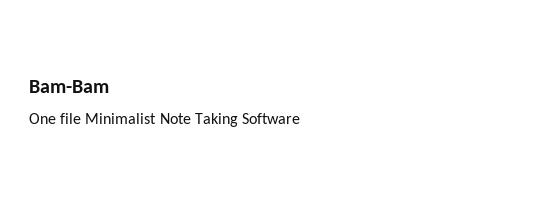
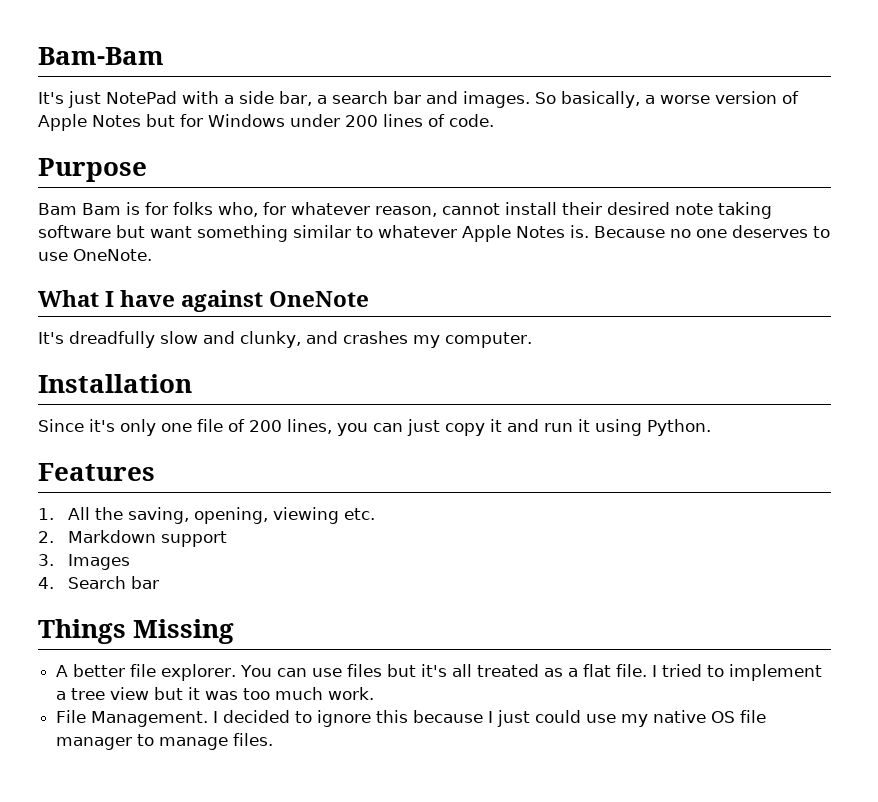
[29,113,300,127] One file Minimalist Note Taking Software -> [38,91,799,108] [38,114,494,131] [38,158,147,182] [38,202,772,219] [38,225,830,242] [38,249,152,261] [38,290,370,312] [38,331,532,348] [38,374,192,393] [38,419,711,436] [38,463,155,481] [38,507,375,524] [38,530,227,547] [38,554,130,570] [38,576,159,589] [38,619,235,644] [56,664,823,681] [56,687,375,700] [56,710,767,727] [56,733,274,750] It's just NotePad with a side bar, a search bar and images. So basically, a worse version of Apple Notes but for Windows under 200 lines of code. // Purpose // Bam Bam is for folks who, for whatever reason, cannot install their desired note taking software but want something similar to whatever Apple Notes is. Because no one deserves to use OneNote. // What I have against OneNote // It's dreadfully slow and clunky, and crashes my computer. // Installation // Since it's only one file of 200 lines, you can just copy it and run it using Python. // Features // 1. All the saving, opening, viewing etc. // 2. Markdown support // 3. Images // 4. Search bar // Things Missing // A better file explorer. You can use files but it's all treated as a flat file. I tried to implement a tree view but it was too much work. // File Management. I decided to ignore this because I just could use my native OS file manager to manage files.

